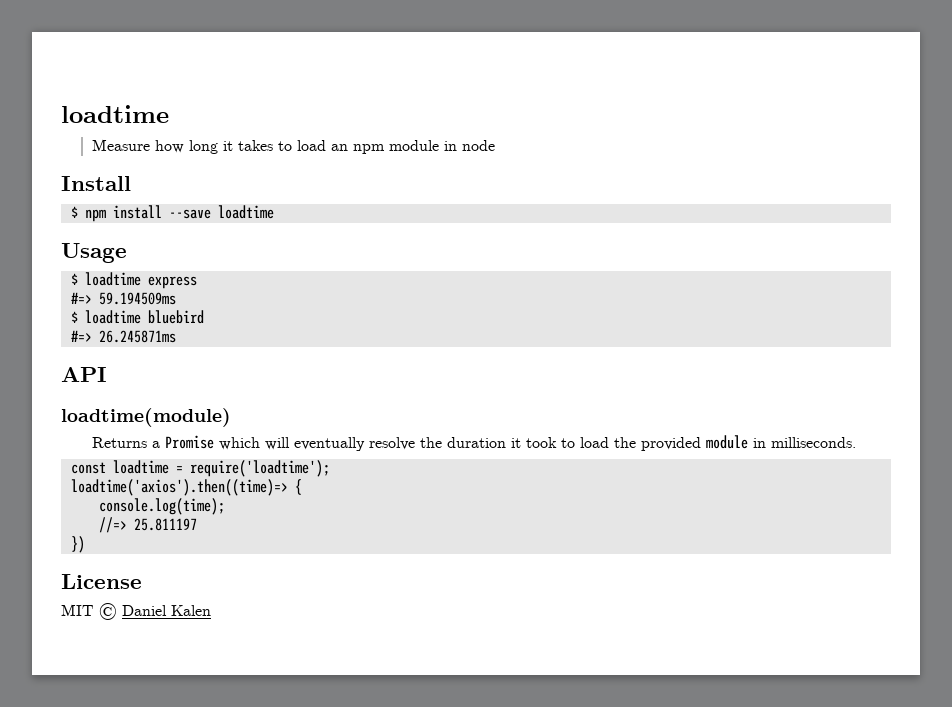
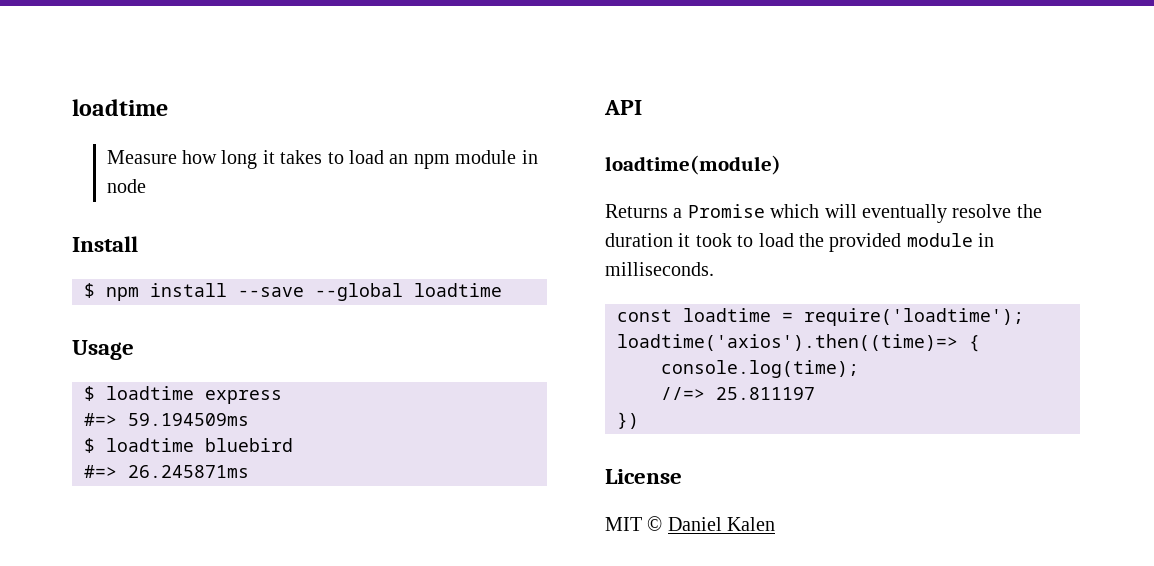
(211, 214) none -> [315,283,403,301] --global

